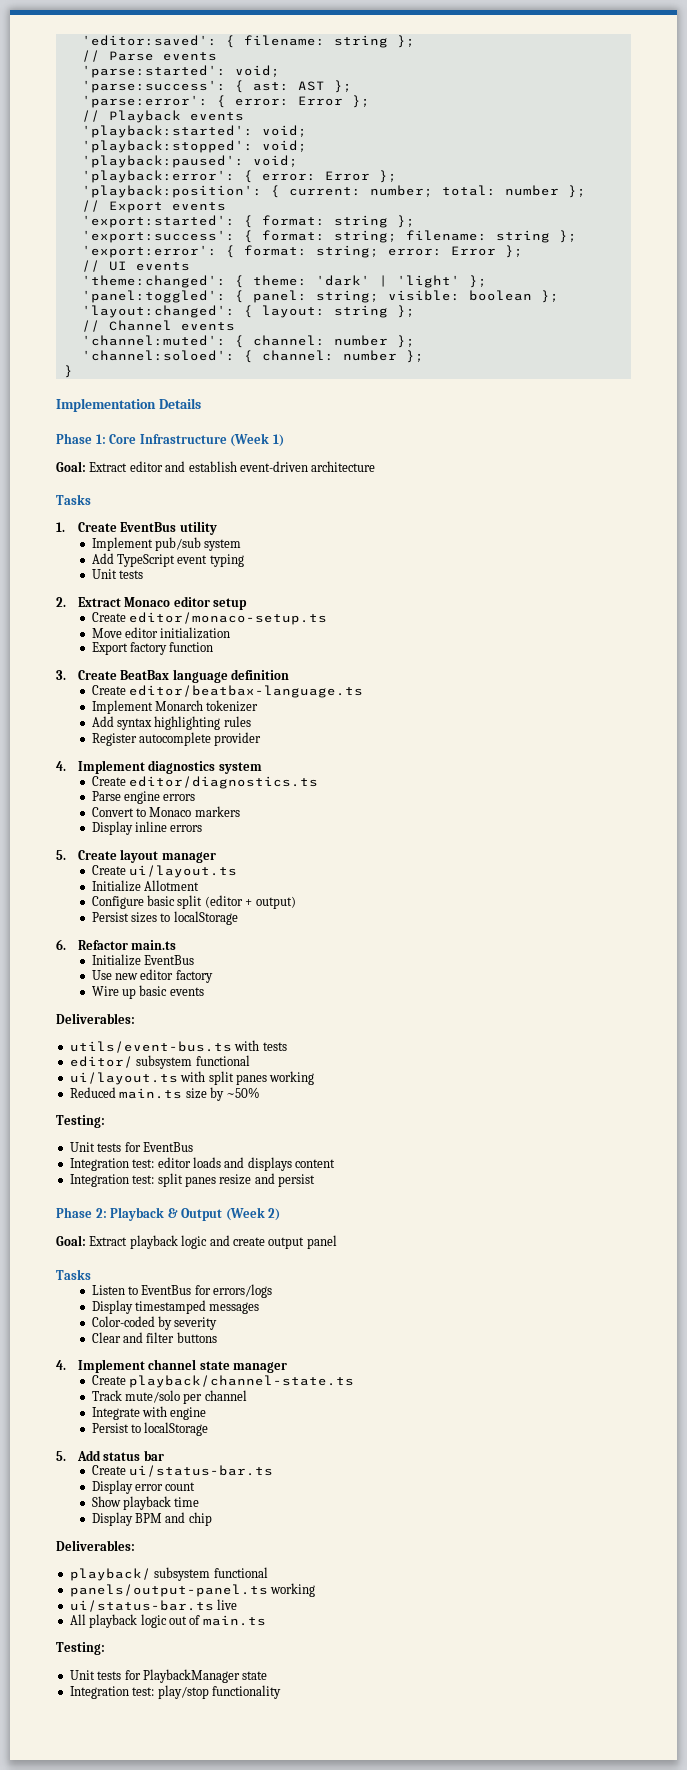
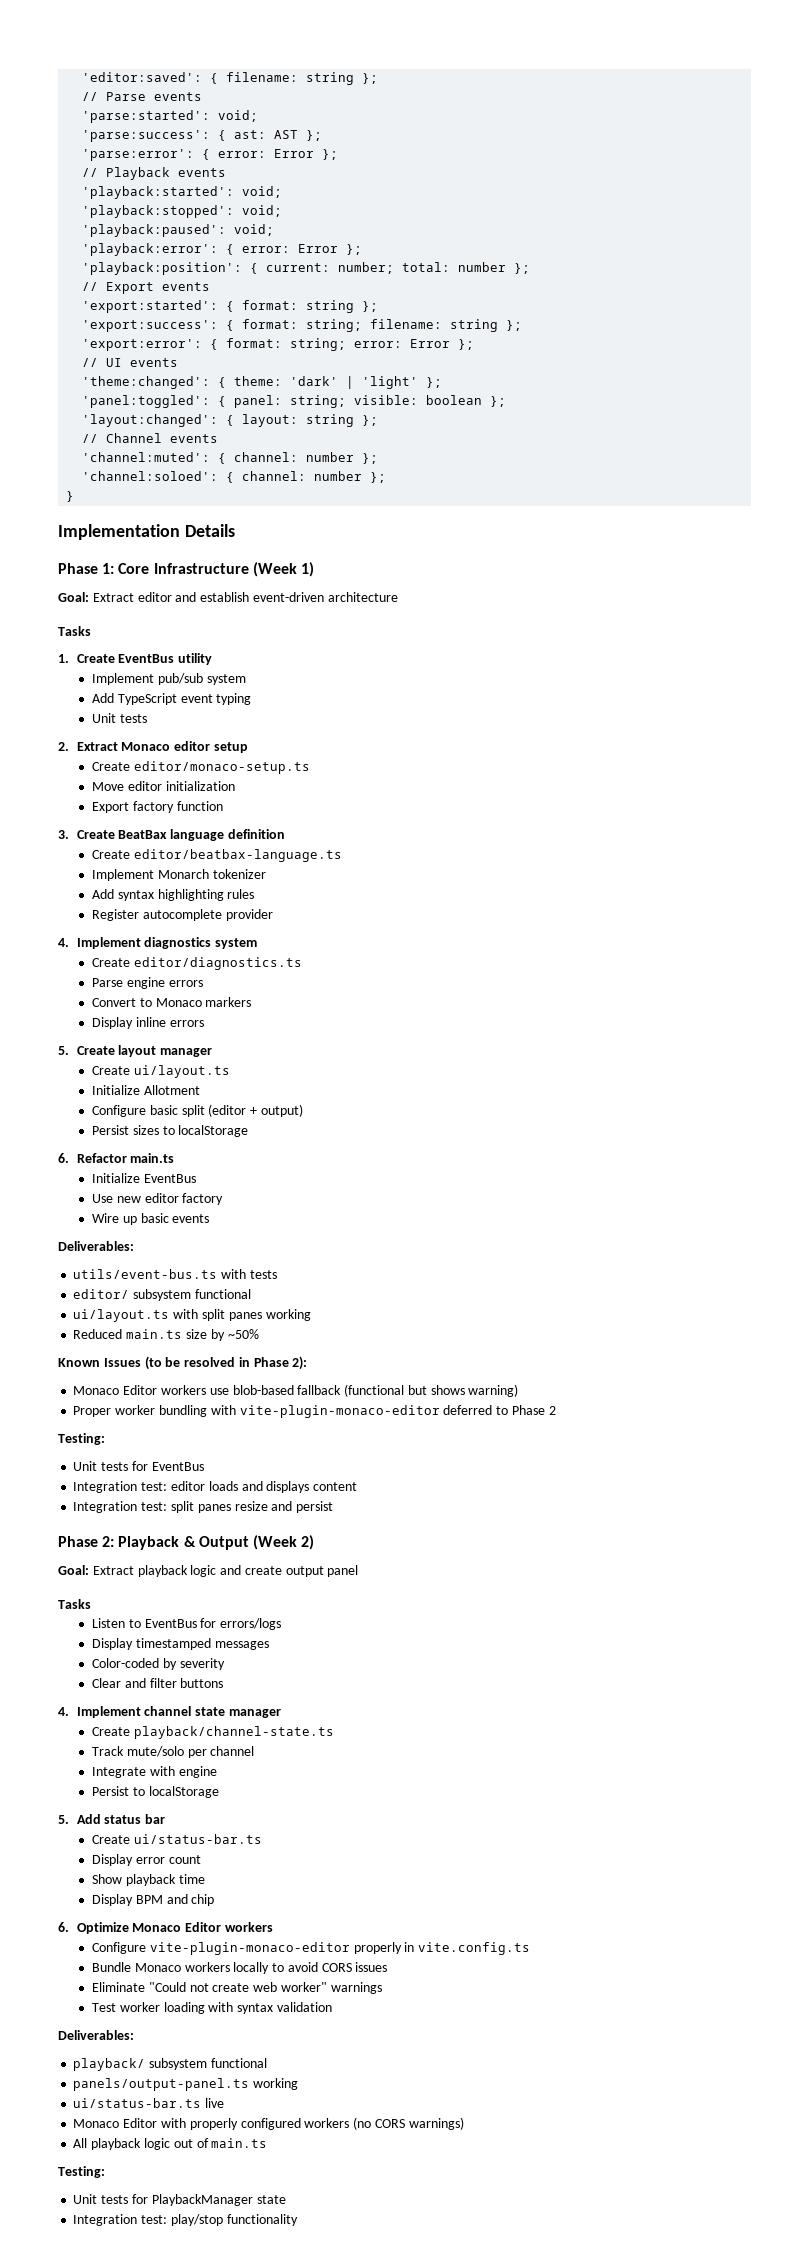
(261, 1092) none -> [58,1356,308,1370] [73,1384,519,1397] [73,1405,556,1418] // Known Issues (to be resolved in Phase 2): // Monaco Editor workers use blob-based fallback (functional but shows warning) // Proper worker bundling with vite-plugin-monaco-editor deferred to Phase 2
(212, 1519) none -> [58,1922,273,1934] [92,1942,531,1955] [92,1962,388,1974] [92,1982,382,1994] [92,2002,332,2014] // 6. Optimize Monaco Editor workers // Configure vite-plugin-monaco-editor properly in vite.config.ts // Bundle Monaco workers locally to avoid CORS issues // Eliminate "Could not create web worker" warnings // Test worker loading with syntax validation
(238, 1604) none -> [73,2117,464,2130] // Monaco Editor with properly configured workers (no CORS warnings)

